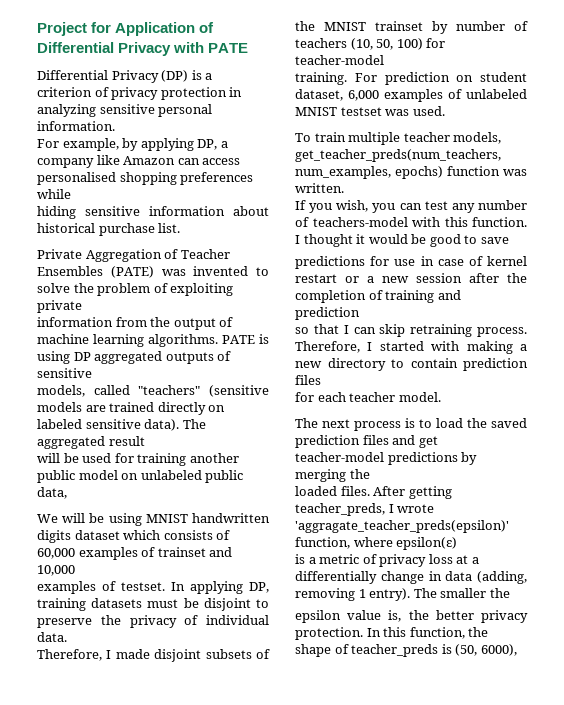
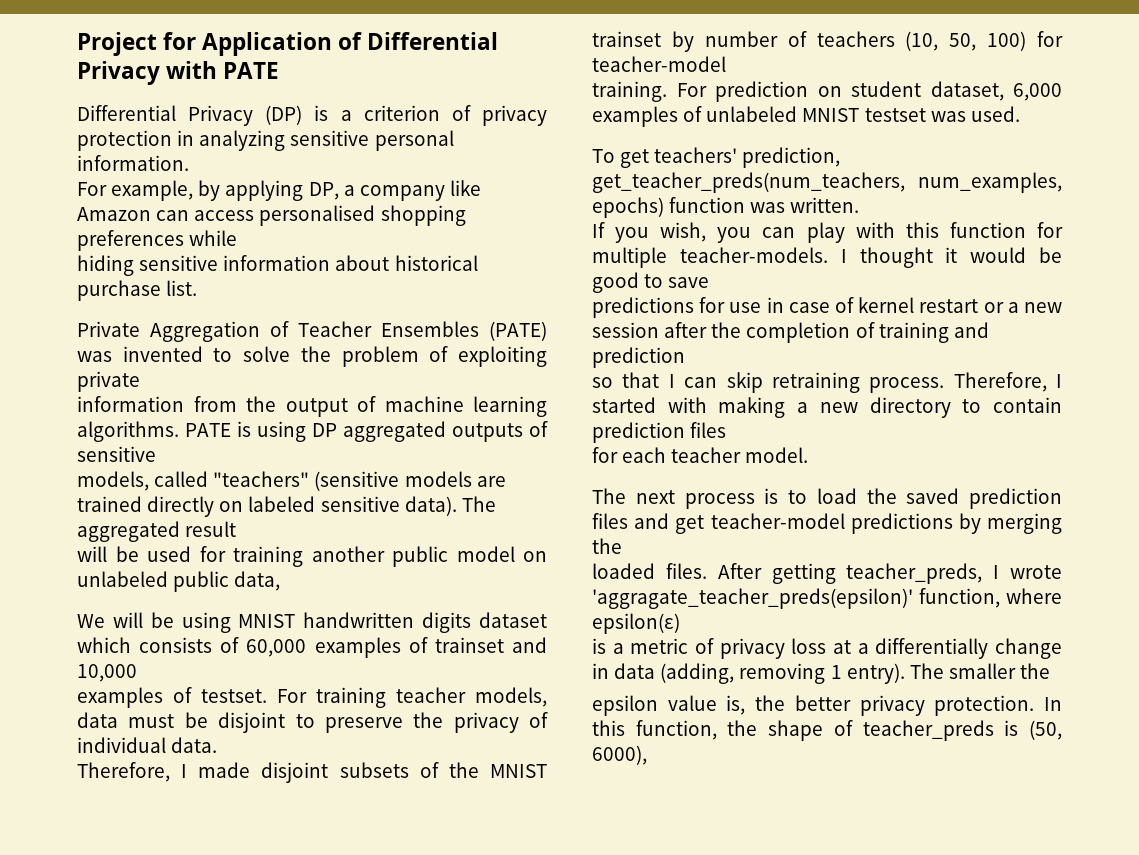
[171,581,269,594] [37,598,143,611] In applying DP, training datasets -> [277,687,547,708] [77,712,118,728] For training teacher models, data
[314,132,502,145] train multiple teacher models, -> [620,147,841,168] get teachers' prediction,
[424,200,527,213] [295,217,527,227] test any number of teachers-model with this function. -> [806,222,1063,243] [592,247,828,268] play with this function for multiple teacher-models.

